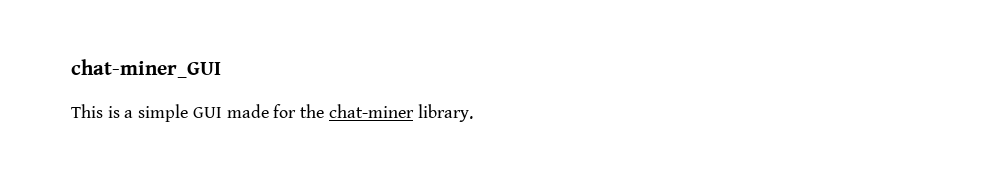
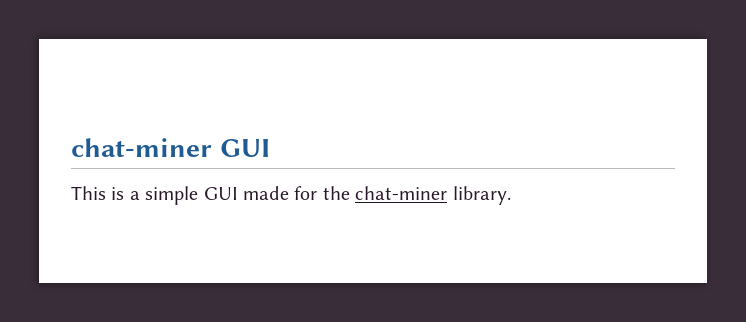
[71,59,221,78] chat-miner_GUI -> [71,138,270,157] chat-miner GUI

